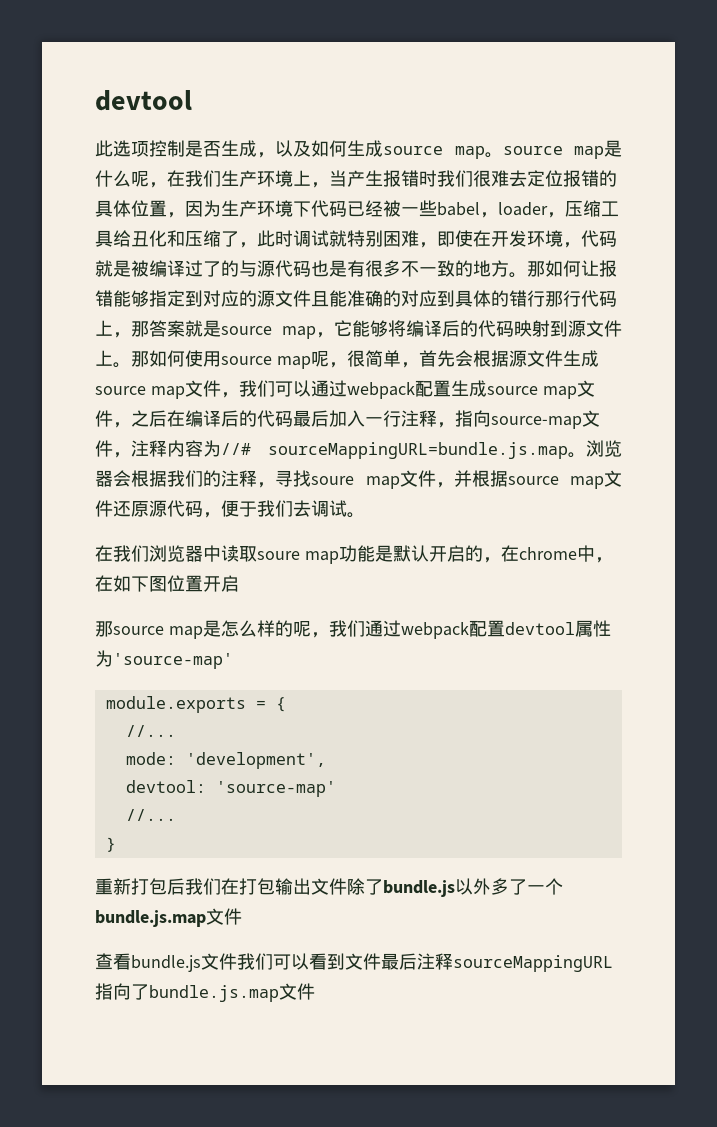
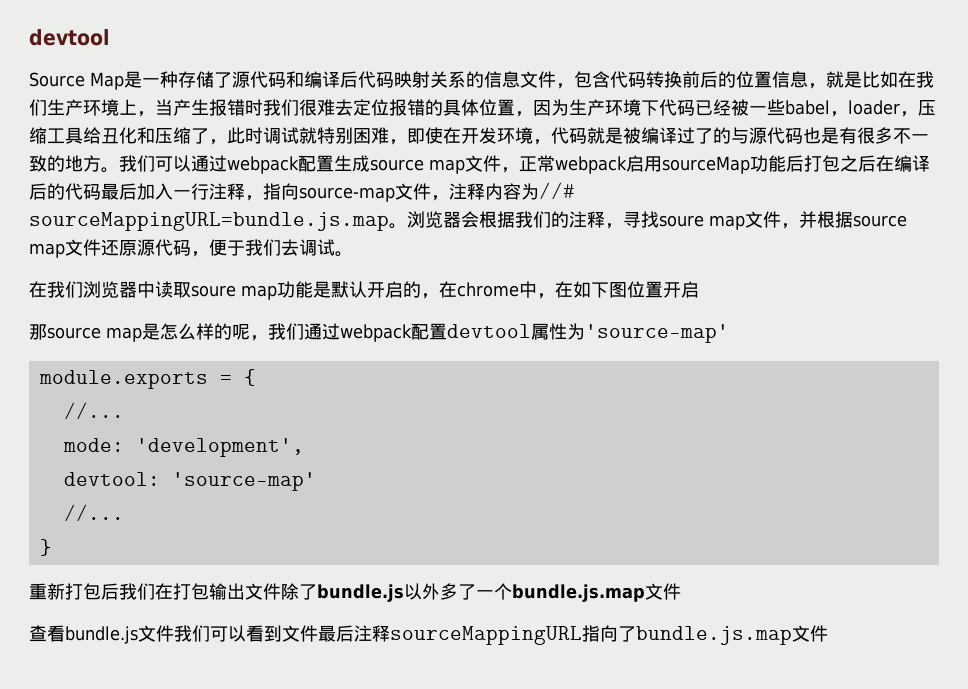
[95,140,622,159] [95,170,167,188] 此选项控制是否生成，以及如何生成source map。source map是什么呢， -> [29,71,898,90] Source Map是一种存储了源代码和编译后代码映射关系的信息文件，包含代码转换前后的位置信息，就是比如
[527,260,617,277] [95,290,617,307] [95,320,622,339] [95,350,599,369] [95,380,239,399] 那如何让报错能够指定到对应的源文件且能准确的对应到具体的错行那行代码上，那答案就是source map，它能够将编译后的代码映射到源文件上。那如何使用source map呢，很简单，首先会根据源文件生成source map文件， -> (119, 170) none
(131, 425) none -> [519,155,840,174] 正常webpack启用sourceMap功能后打包

